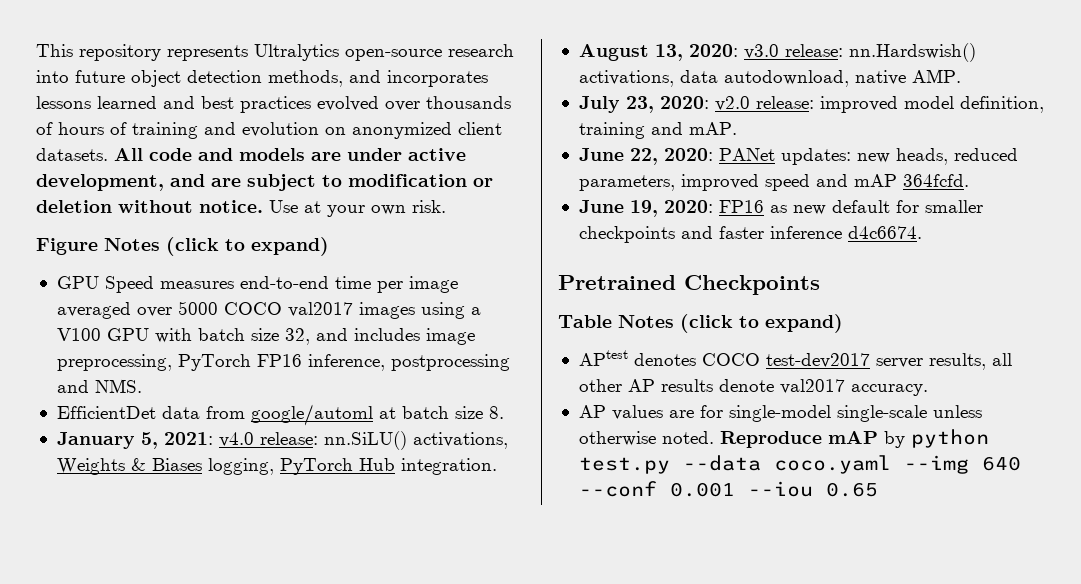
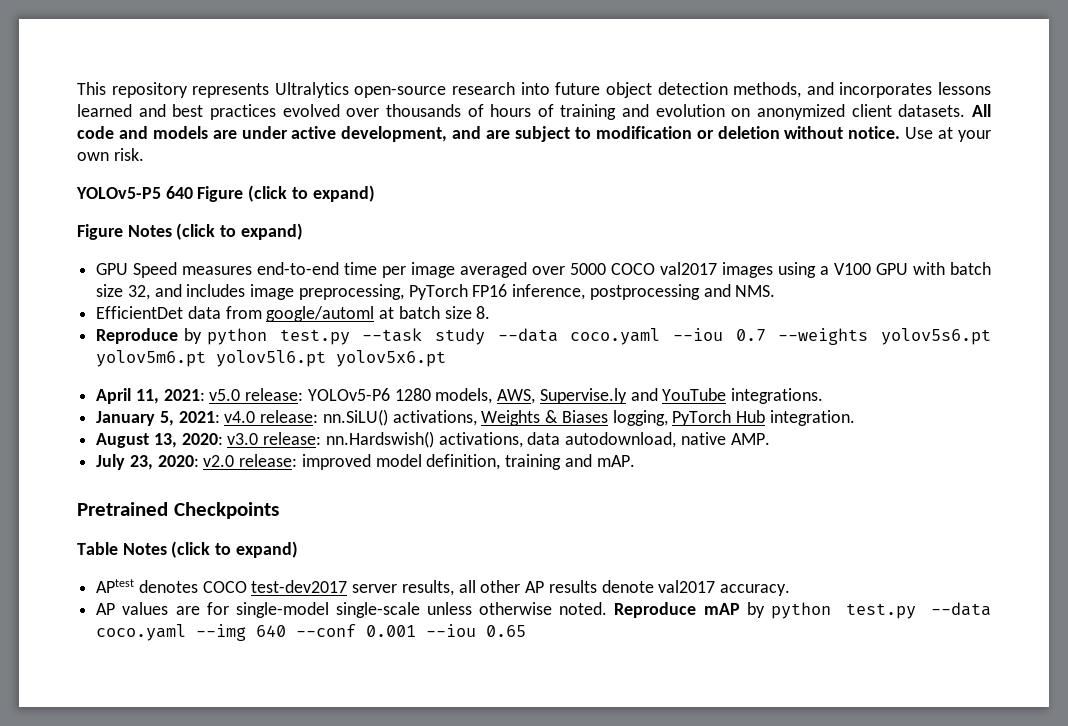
(446, 206) none -> [76,185,375,202] // YOLOv5-P5 640 Figure (click to expand)
(504, 412) none -> [96,328,991,345] [96,350,447,367] [96,388,823,404] // Reproduce by python test.py --task study --data coco.yaml --iou 0.7 --weights yolov5s6.pt yolov5m6.pt yolov5l6.pt yolov5x6.pt // April 11, 2021: v5.0 release: YOLOv5-P6 1280 models, AWS, Supervise.ly and YouTube integrations.
[578,148,1018,165] [578,174,969,191] [578,200,983,217] [578,226,922,243] // June 22, 2020: PANet updates: new heads, reduced parameters, improved speed and mAP 364fcfd. // June 19, 2020: FP16 as new default for smaller checkpoints and faster inference d4c6674. -> (635, 461) none

